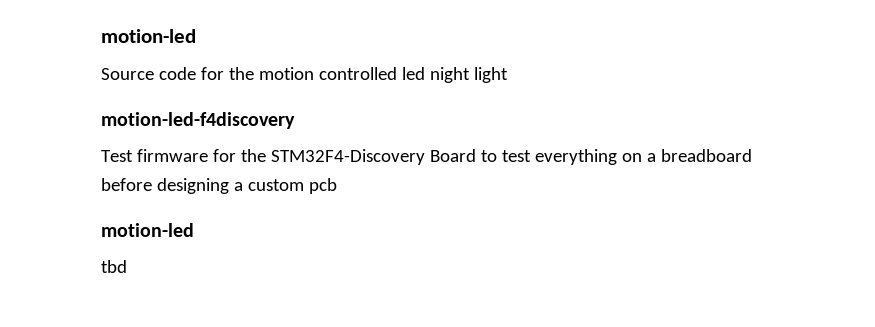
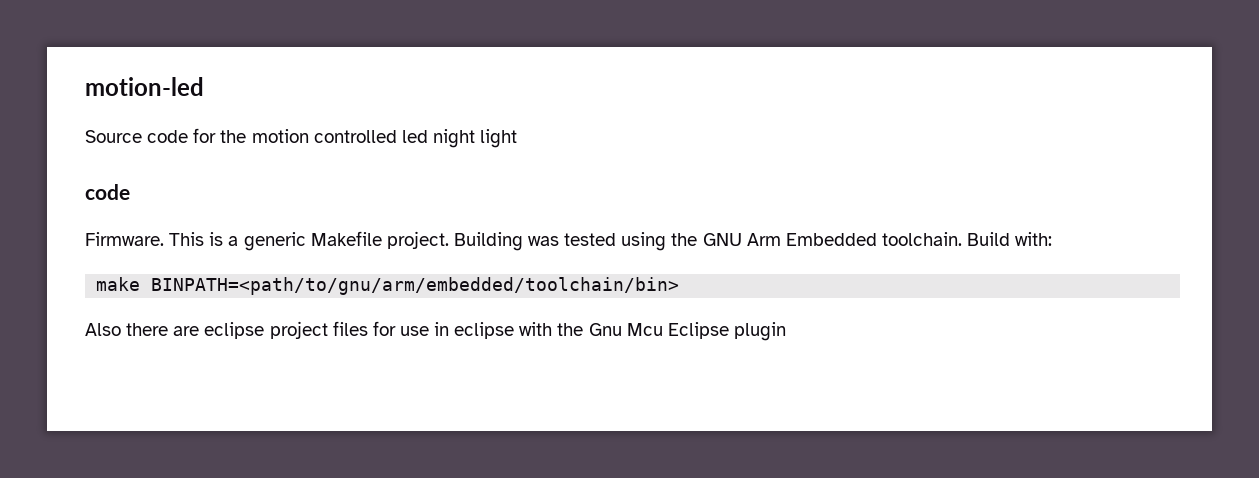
[101,112,295,129] [101,149,752,165] [101,178,337,194] [101,223,194,237] [101,260,127,273] motion-led-f4discovery // Test firmware for the STM32F4-Discovery Board to test everything on a breadboard before designing a custom pcb // motion-led // tbd -> [85,184,130,200] [85,231,1053,251] [96,277,680,295] [85,321,786,341] code // Firmware. This is a generic Makefile project. Building was tested using the GNU Arm Embedded toolchain. Build with: // make BINPATH=<path/to/gnu/arm/embedded/toolchain/bin> // Also there are eclipse project files for use in eclipse with the Gnu Mcu Eclipse plugin

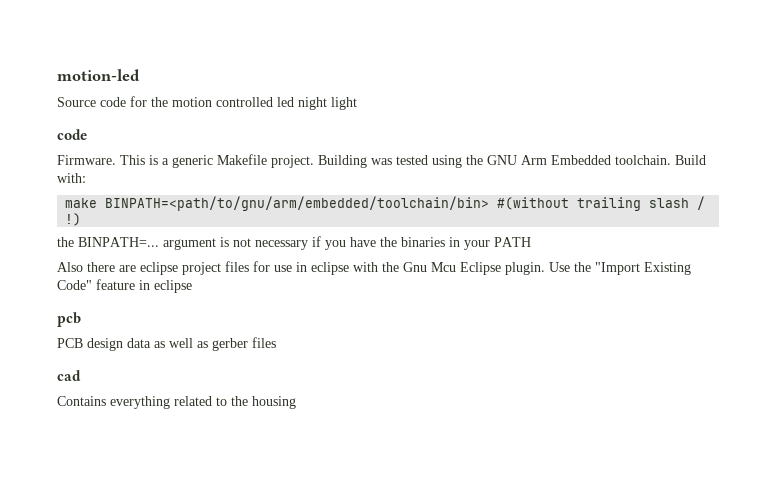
(680, 286) none -> [497,196,706,211] [65,213,82,226] [57,236,531,250] #(without trailing slash / !) // the BINPATH=... argument is not necessary if you have the binaries in your PATH
[733,322,786,341] plugin -> [505,262,691,275] [57,279,192,293] [57,312,81,327] [57,337,276,351] [57,370,81,381] [57,396,296,409] plugin. Use the "Import Existing Code" feature in eclipse // pcb // PCB design data as well as gerber files // cad // Contains everything related to the housing

